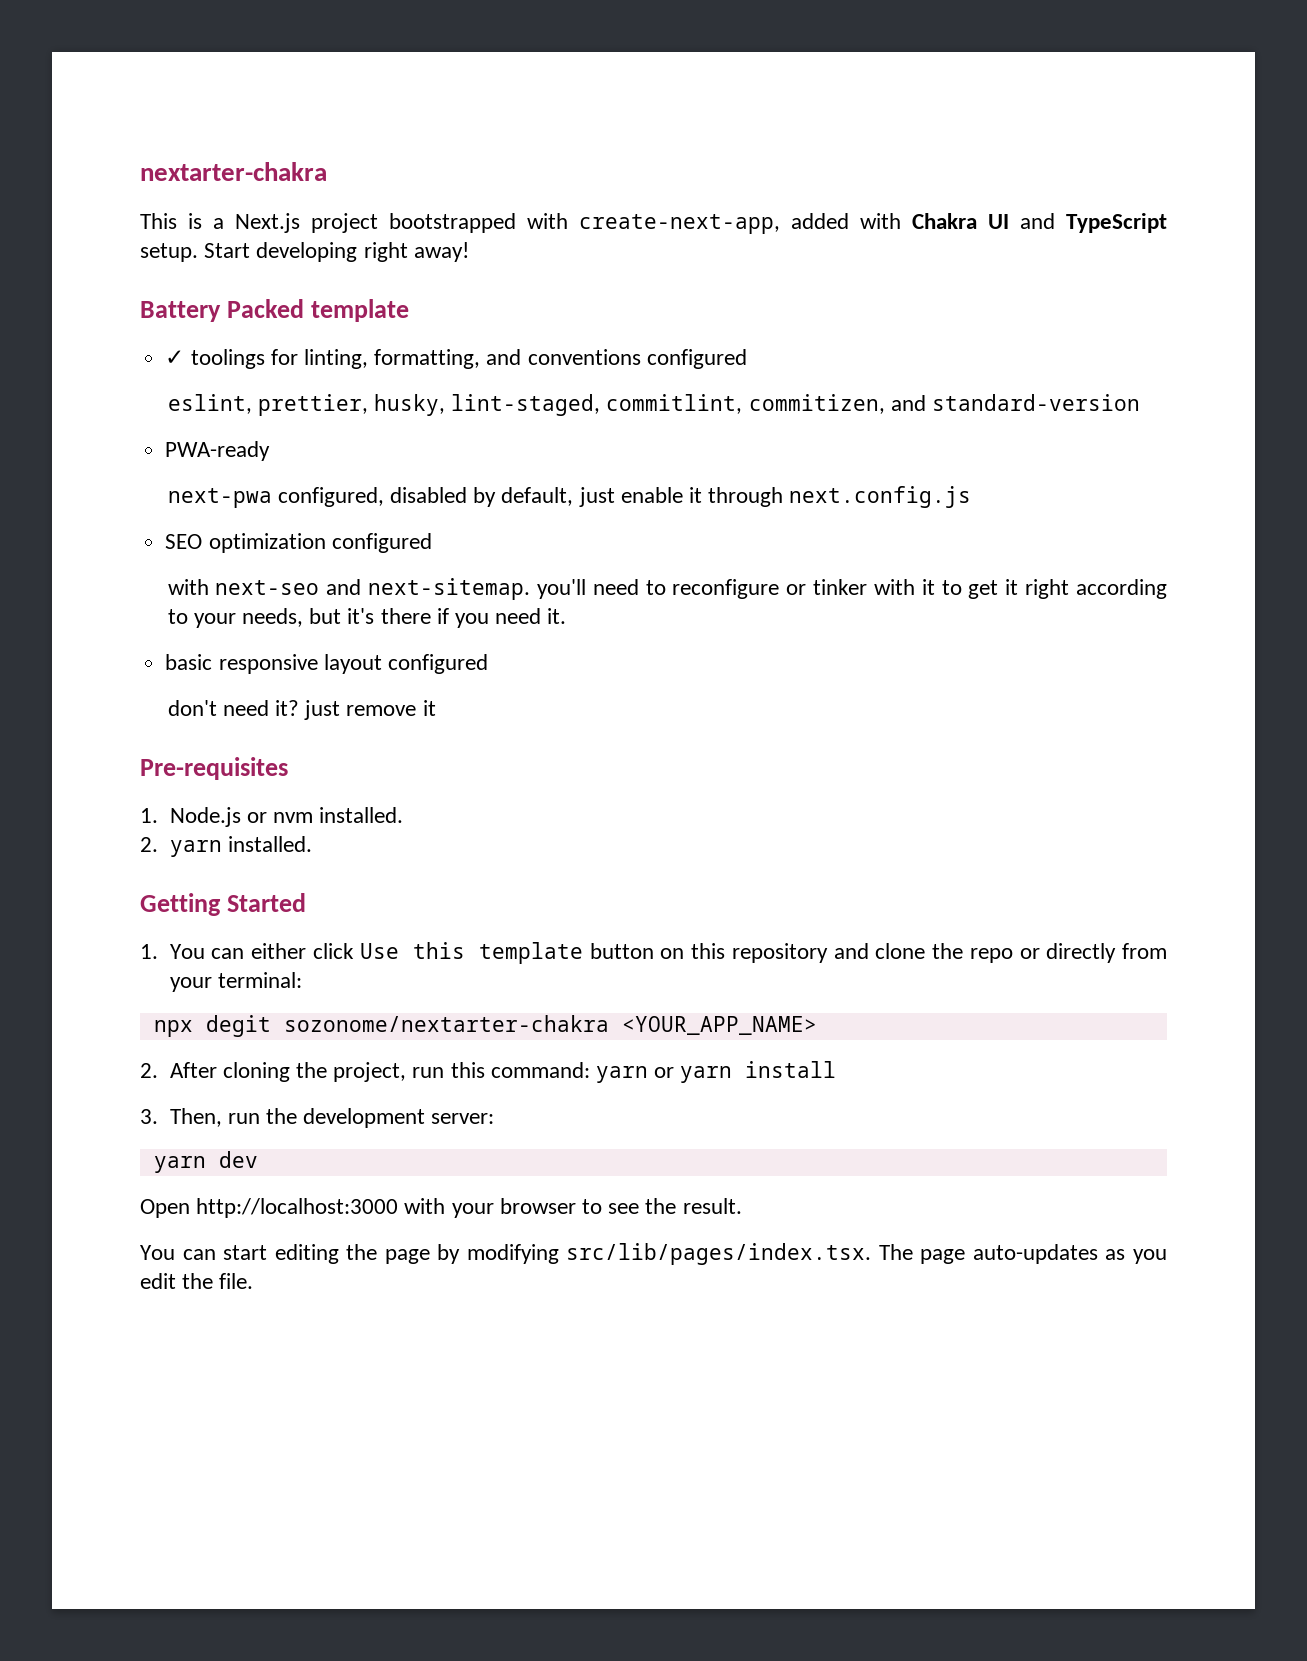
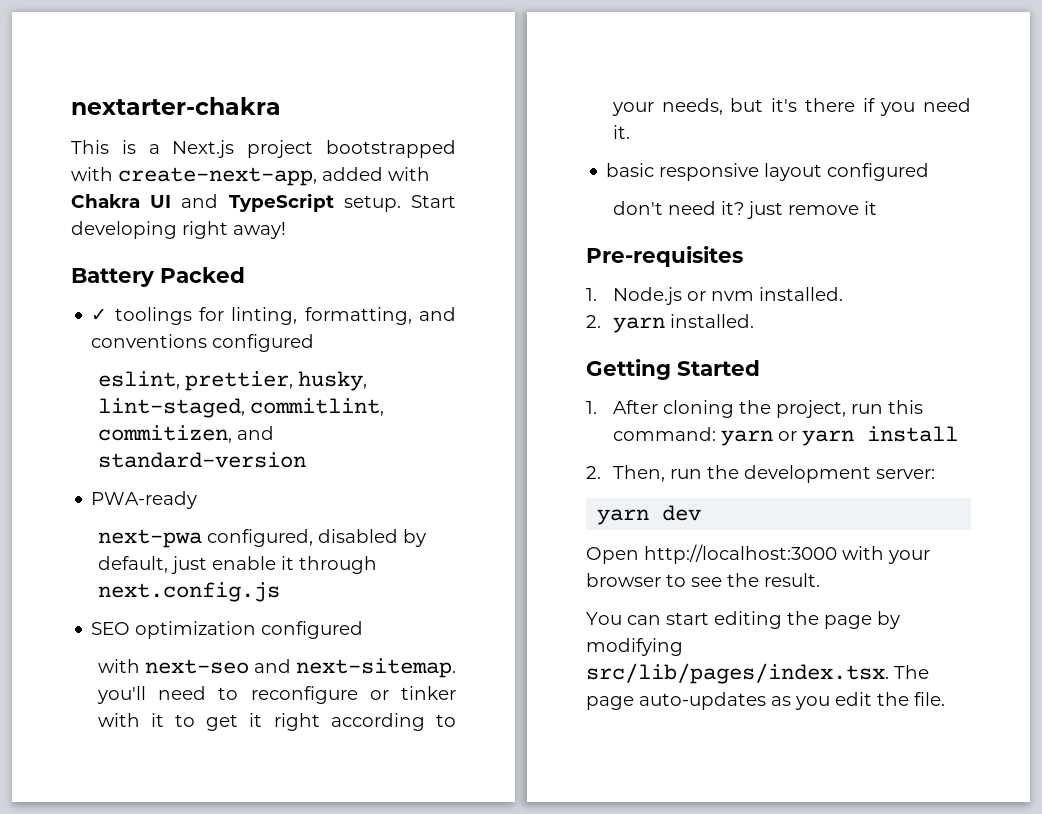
[310,299,409,322] template -> (245, 275) none
[169,942,1168,964] [169,972,302,992] [153,1015,817,1037] [140,1063,158,1078] You can either click Use this template button on this repository and clone the repo or directly from your terminal: // npx degit sozonome/nextarter-chakra <YOUR_APP_NAME> // 2. -> (597, 407) none
[140,1109,158,1124] 3. -> [586,466,601,479] 2.

